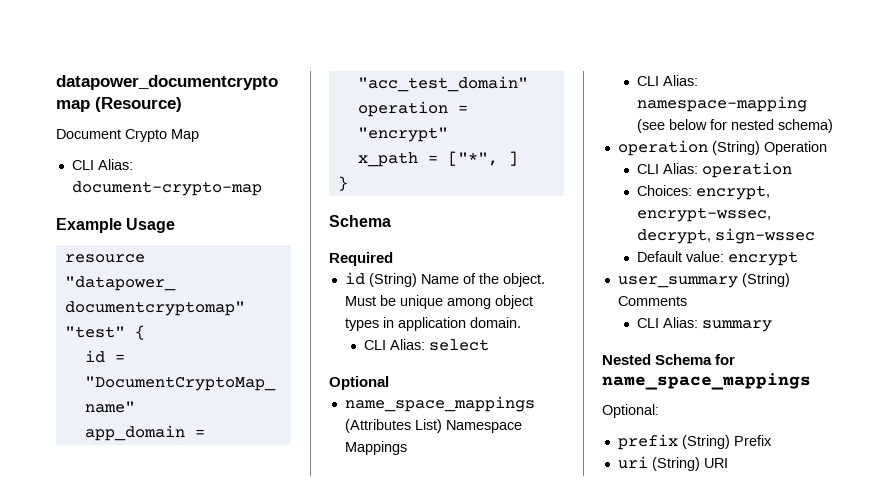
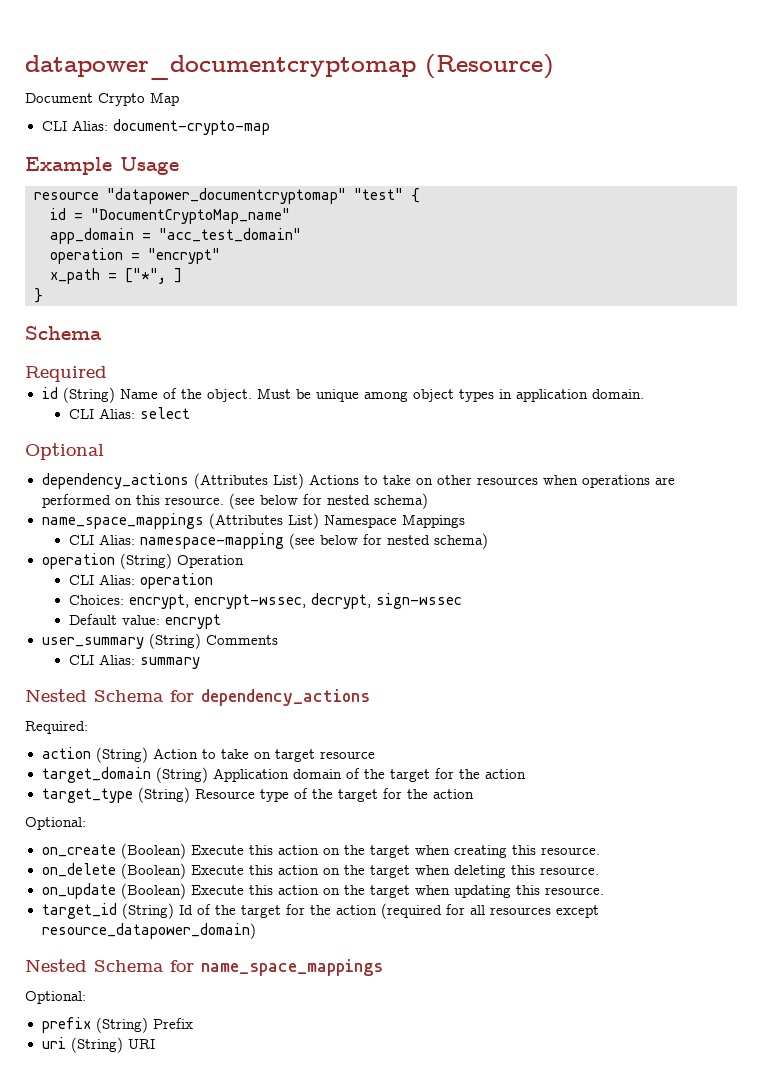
(389, 383) none -> [41,473,675,489] [41,493,428,509] // dependency_actions (Attributes List) Actions to take on other resources when operations are performed on this resource. (see below for nested schema)
(772, 326) none -> [25,689,370,706] [25,721,88,734] [41,747,375,763] [41,767,526,783] [41,787,474,803] [25,817,86,830] [41,843,600,859] [41,863,599,879] [41,883,604,899] [41,903,599,919] [41,923,256,939] // Nested Schema for dependency_actions // Required: // action (String) Action to take on target resource // target_domain (String) Application domain of the target for the action // target_type (String) Resource type of the target for the action // Optional: // on_create (Boolean) Execute this action on the target when creating this resource. // on_delete (Boolean) Execute this action on the target when deleting this resource. // on_update (Boolean) Execute this action on the target when updating this resource. // target_id (String) Id of the target for the action (required for all resources except resource_datapower_domain)

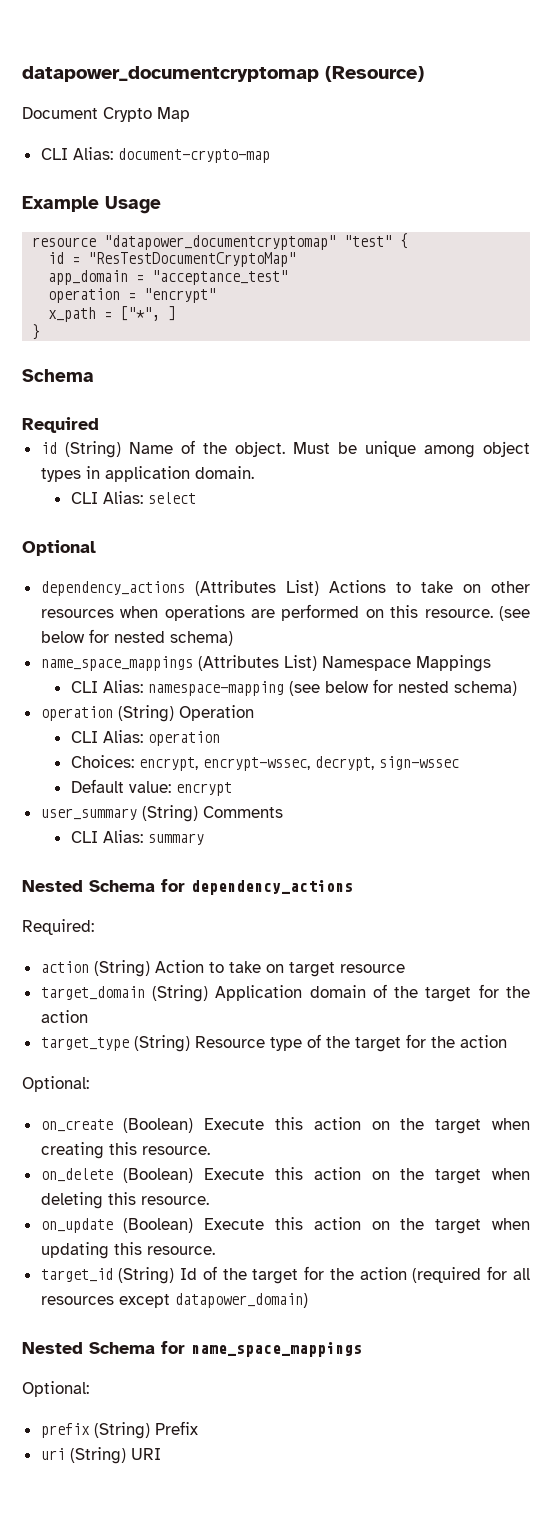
[91,208,290,224] "DocumentCryptoMap_name" -> [88,252,297,267] "ResTestDocumentCryptoMap"
[159,228,301,242] "acc_test_domain" -> [152,270,289,285] "acceptance_test"
[41,923,256,939] resource_datapower_domain) -> [174,1293,308,1308] datapower_domain)

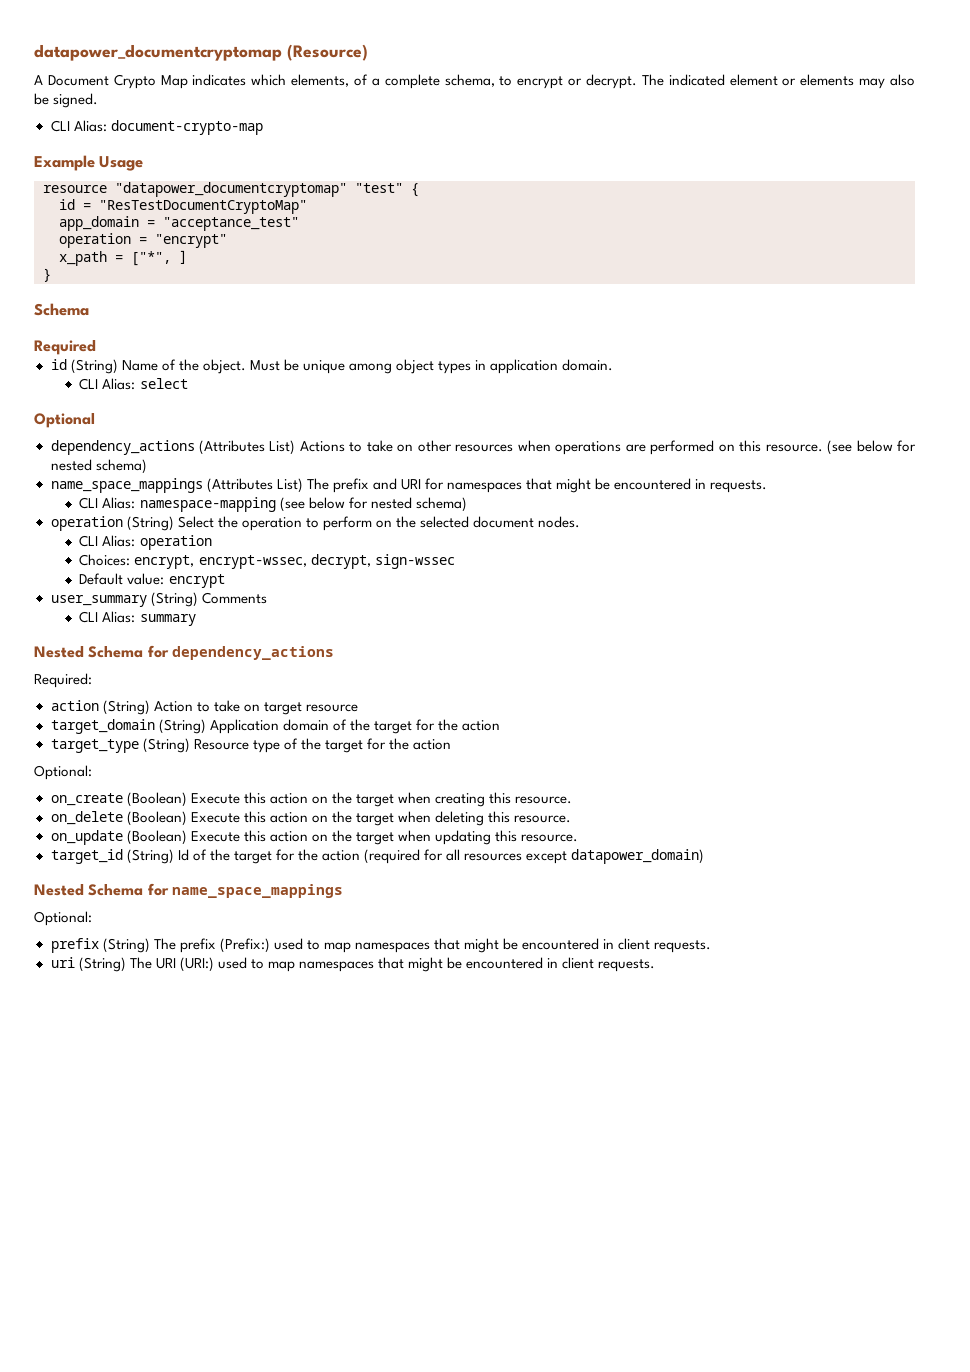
(424, 74) none -> [34,75,43,85] A
(190, 114) none -> [192,74,916,89] [34,93,99,108] indicates which elements, of a complete schema, to encrypt or decrypt. The indicated element or elements may also be signed.
[321,655,491,672] Namespace Mappings -> [306,478,768,493] The prefix and URI for namespaces that might be encountered in requests.
[178,705,254,721] Operation -> [177,516,581,531] Select the operation to perform on the selected document nodes.
[154,1421,198,1435] [40,1447,161,1464] Prefix // uri (String) URI -> [153,938,712,953] [50,957,656,972] The prefix (Prefix:) used to map namespaces that might be encountered in client requests. // uri (String) The URI (URI:) used to map namespaces that might be encountered in client requests.

